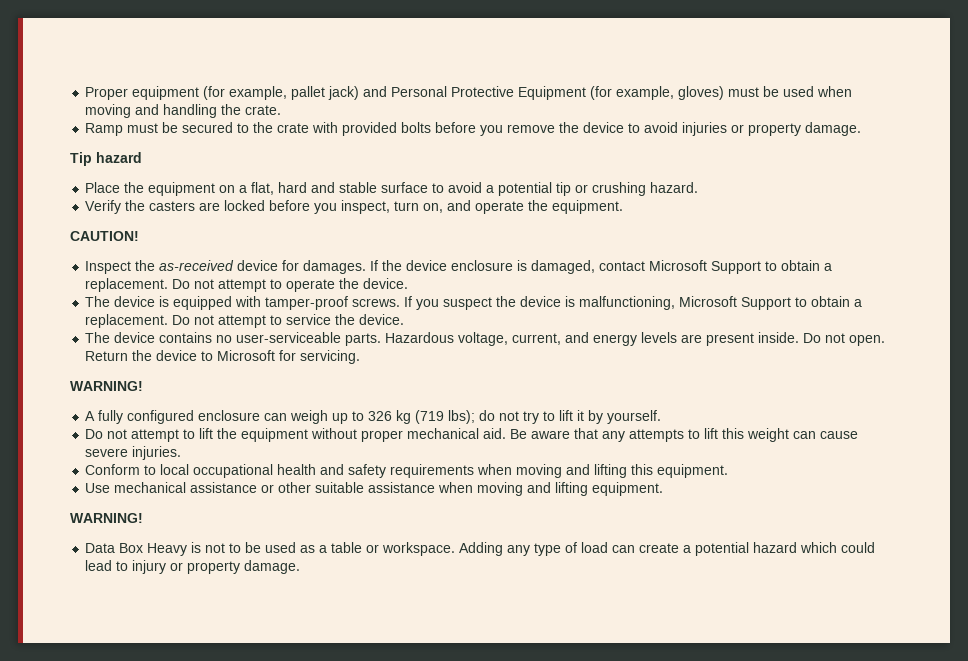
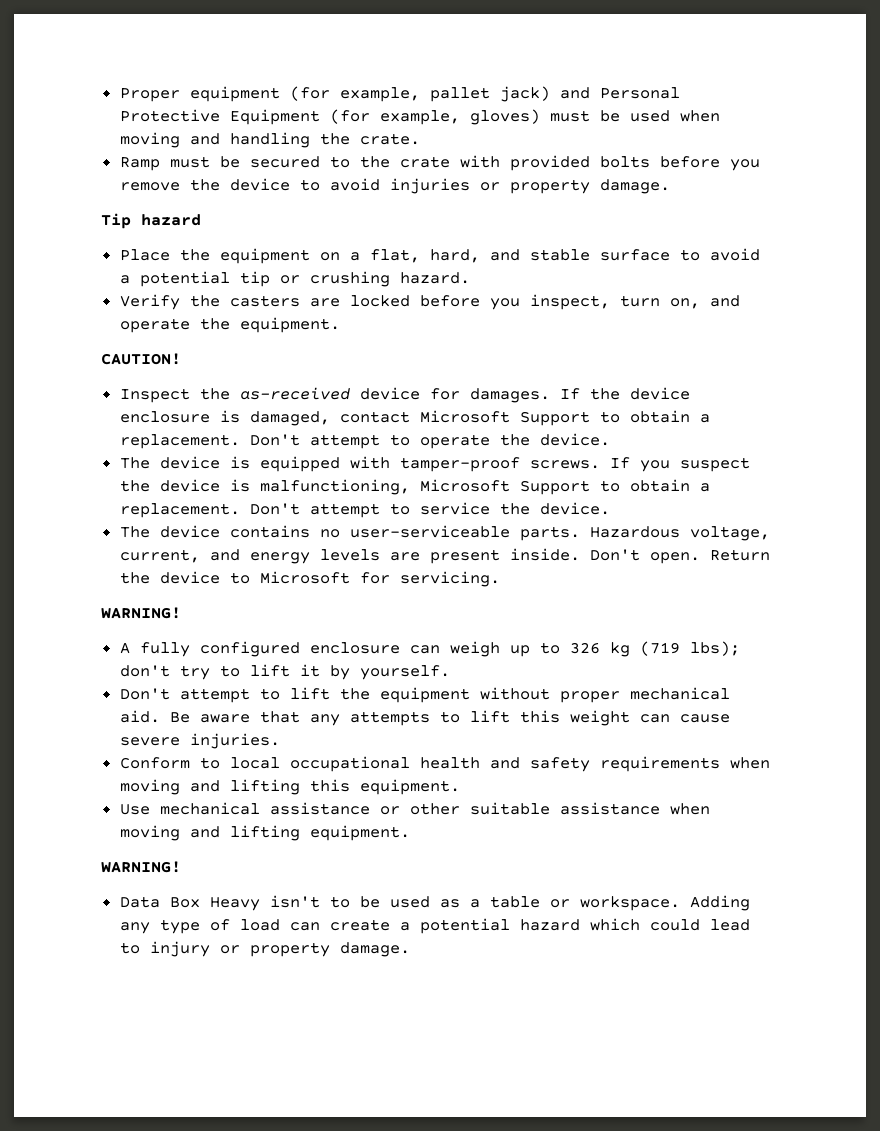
[278,182,308,193] hard -> [429,249,480,263] hard,
[172,279,215,289] Do not -> [249,434,300,446] Don't
[172,315,215,325] Do not -> [249,503,300,515] Don't
[803,333,846,343] Do not -> [589,549,640,561] Don't
[479,410,520,421] do not -> [119,665,170,677] don't
[85,429,128,439] Do not -> [119,688,170,700] Don't
[191,542,226,553] is not -> [269,895,320,908] isn't

